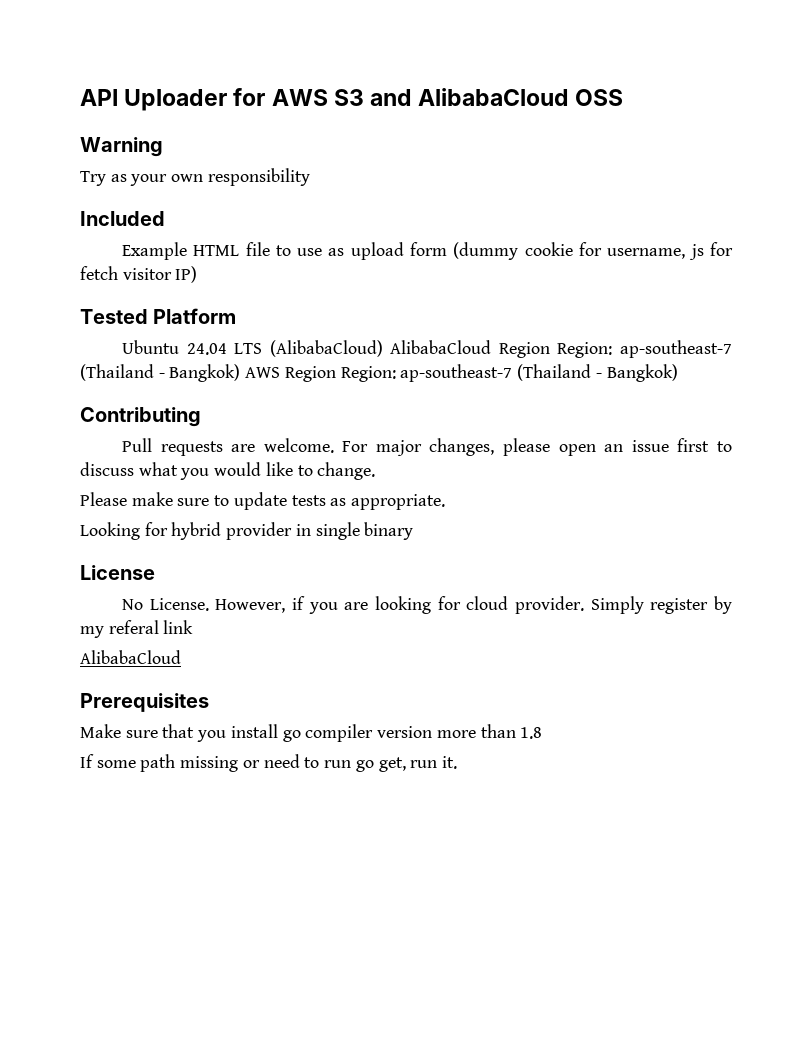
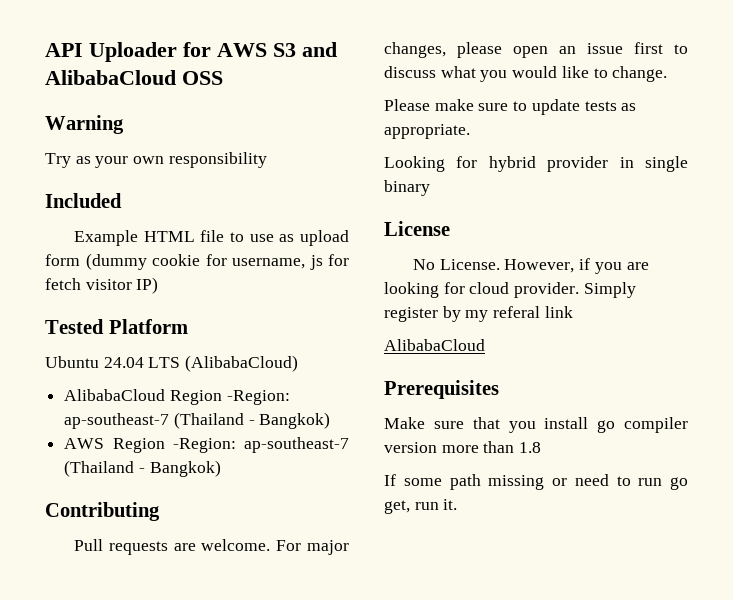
(383, 348) none -> (299, 363) //
[557,340,732,358] [80,364,241,382] Region: ap-southeast-7 (Thailand - Bangkok) -> [226,390,290,405] [64,412,331,429] -Region: ap-southeast-7 (Thailand - Bangkok) //
[340,366,396,382] Region: -> [172,438,236,453] -Region:

